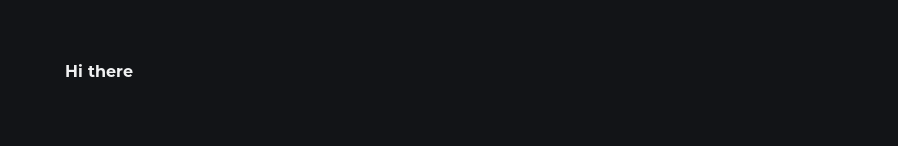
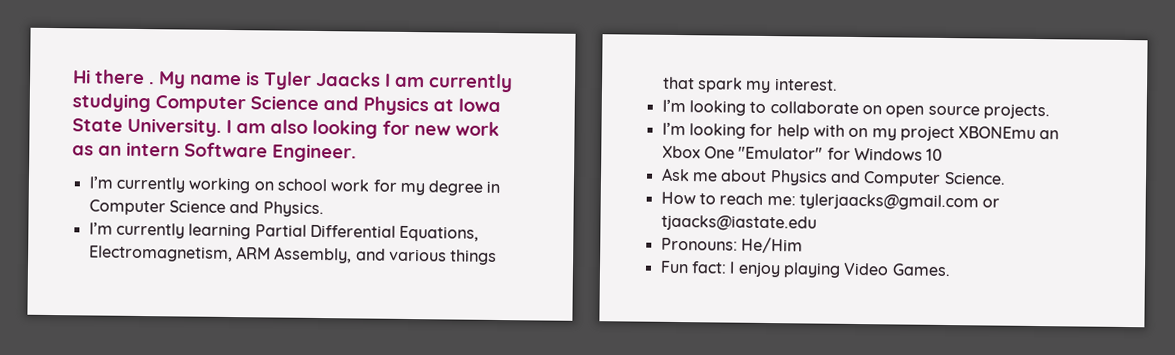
(133, 71) none -> [149,71,513,93] [72,93,501,116] [72,117,500,139] [72,141,357,163] [88,176,501,196] [88,199,324,218] [88,222,480,242] [88,245,498,265] [661,76,838,94] [661,99,1050,120] [661,122,1060,142] [661,145,944,161] [660,167,1006,187] [660,191,1001,211] [660,214,817,232] [660,236,803,254] [659,260,951,278] . My name is Tyler Jaacks I am currently studying Computer Science and Physics at Iowa State University. I am also looking for new work as an intern Software Engineer. // I’m currently working on school work for my degree in Computer Science and Physics. // I’m currently learning Partial Differential Equations, Electromagnetism, ARM Assembly, and various things that spark my interest. // I’m looking to collaborate on open source projects. // I’m looking for help with on my project XBONEmu an Xbox One "Emulator" for Windows 10 // Ask me about Physics and Computer Science. // How to reach me: tylerjaacks@gmail.com or tjaacks@iastate.edu // Pronouns: He/Him // Fun fact: I enjoy playing Video Games.

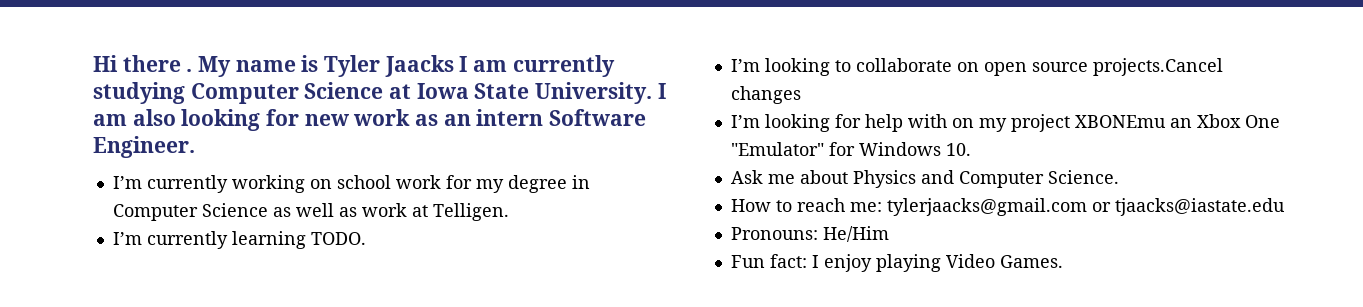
[323,96,429,116] and Physics -> (384, 90) none
[229,201,324,218] [88,222,480,242] [88,245,498,265] [661,76,838,94] and Physics. // I’m currently learning Partial Differential Equations, Electromagnetism, ARM Assembly, and various things that spark my interest. -> [272,203,509,221] [112,231,366,249] as well as work at Telligen. // I’m currently learning TODO.
[982,103,1050,120] projects. -> [1092,58,1223,76] [730,86,801,104] projects.Cancel changes
[926,148,944,161] 10 -> [945,143,971,156] 10.

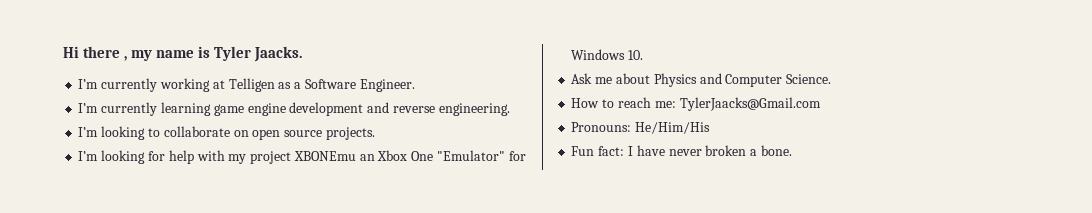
[186,56,232,77] . My -> [124,50,153,61] , my
[384,55,615,77] [93,82,666,104] [93,109,647,131] [93,136,195,158] [112,175,590,193] [112,203,509,221] [112,231,366,249] Jaacks I am currently studying Computer Science at Iowa State University. I am also looking for new work as an intern Software Engineer. // I’m currently working on school work for my degree in Computer Science as well as work at Telligen. // I’m currently learning TODO. -> [254,46,303,62] [78,78,415,92] [78,102,510,116] Jaacks. // I’m currently working at Telligen as a Software Engineer. // I’m currently learning game engine development and reverse engineering.
[1092,58,1223,76] [730,86,801,104] projects.Cancel changes -> [325,127,375,140] projects.
[951,118,974,128] on -> (225, 155) none
[886,198,1285,216] tylerjaacks@gmail.com or tjaacks@iastate.edu -> [679,97,821,111] TylerJaacks@Gmail.com
[822,226,889,242] He/Him -> [635,122,711,134] He/Him/His
[823,254,1063,272] enjoy playing Video Games. -> [636,145,792,156] have never broken a bone.

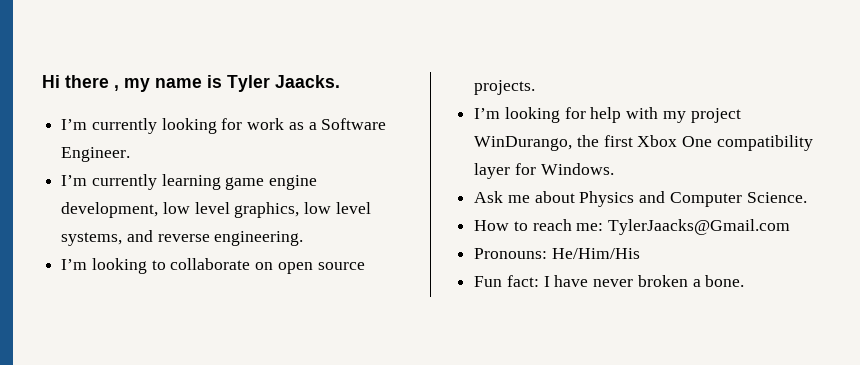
[159,78,275,92] working at Telligen -> [161,118,285,134] looking for work
[289,102,364,116] development -> [61,202,371,218] [61,232,123,246] development, low level graphics, low level systems,
[293,150,526,161] [571,49,644,60] XBONEmu an Xbox One "Emulator" for Windows 10. -> [474,135,813,151] [474,163,614,179] WinDurango, the first Xbox One compatibility layer for Windows.

